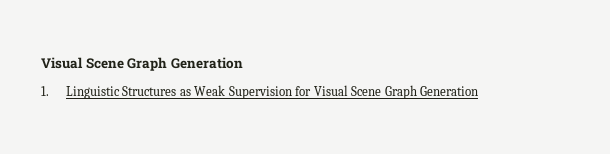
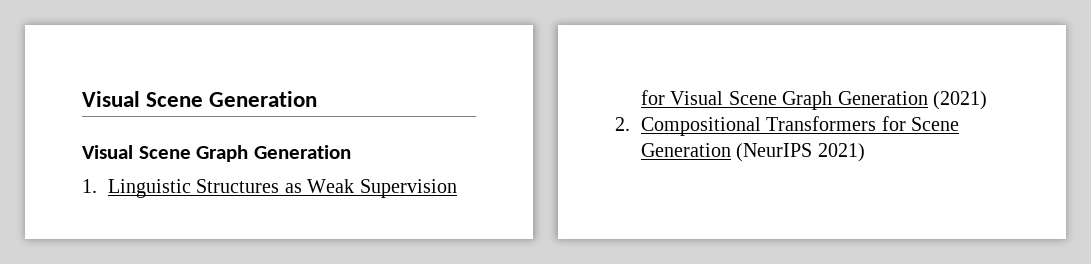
[41,57,124,69] Visual Scene -> [82,91,318,107] [82,145,191,159] Visual Scene Generation // Visual Scene
(479, 91) none -> [933,91,988,110] [615,116,960,136] [641,143,865,162] (2021) // 2. Compositional Transformers for Scene Generation (NeurIPS 2021)

